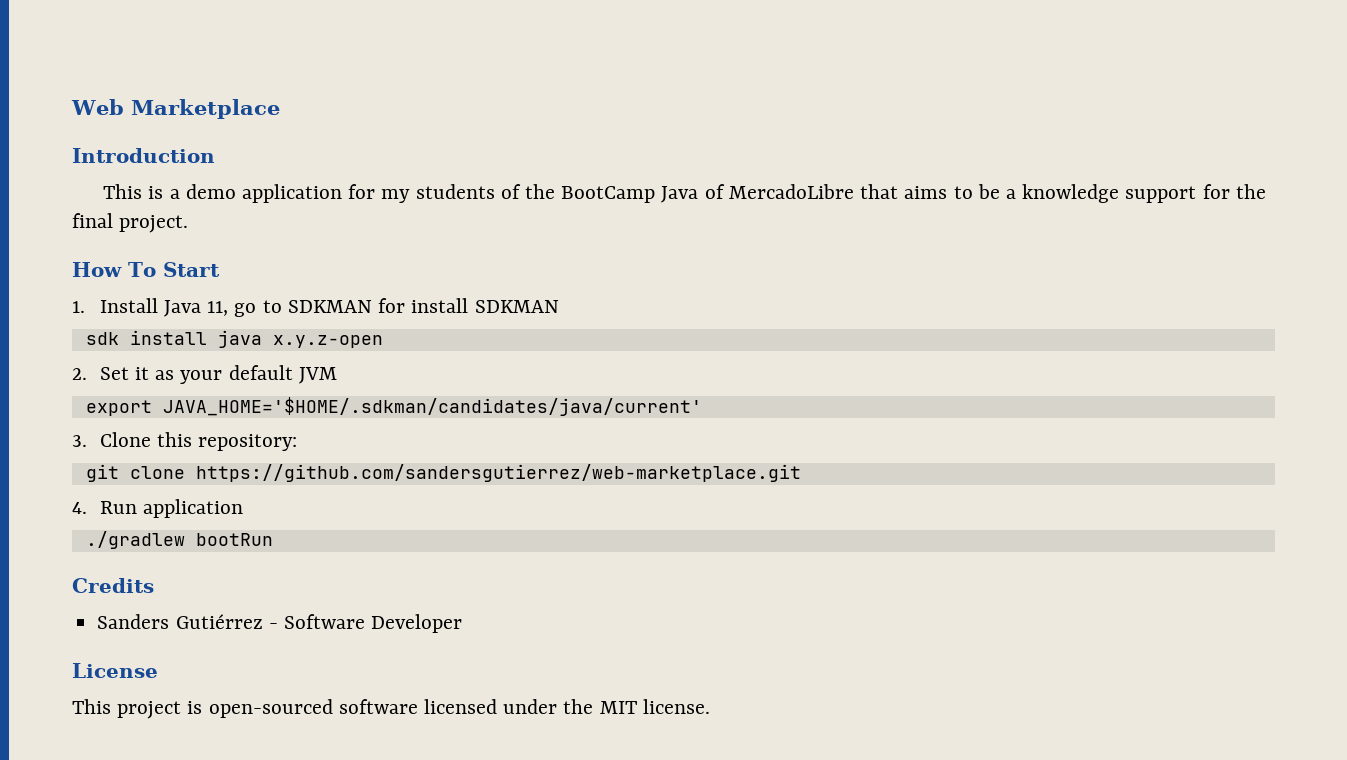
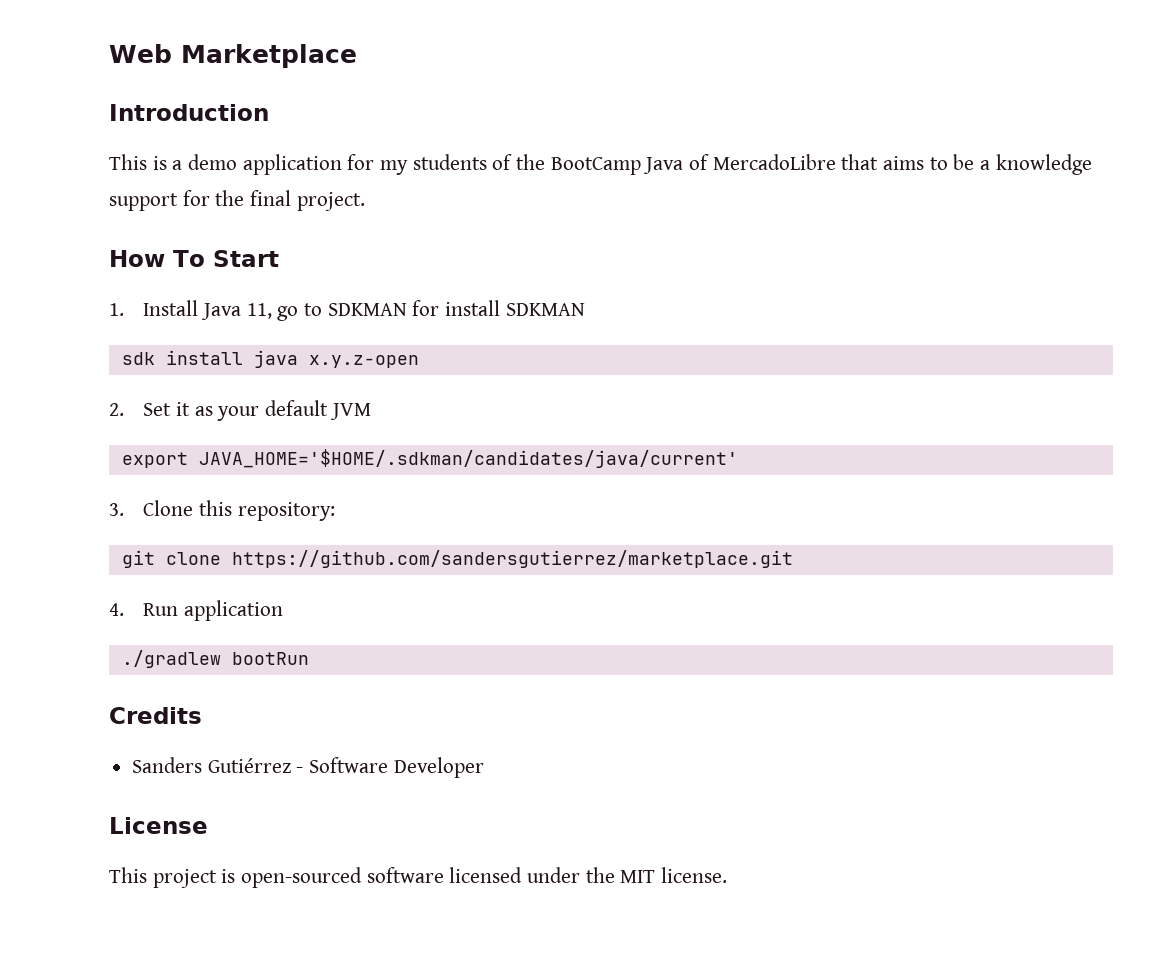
[195,464,801,482] https://github.com/sandersgutierrez/web-marketplace.git -> [231,550,793,568] https://github.com/sandersgutierrez/marketplace.git

